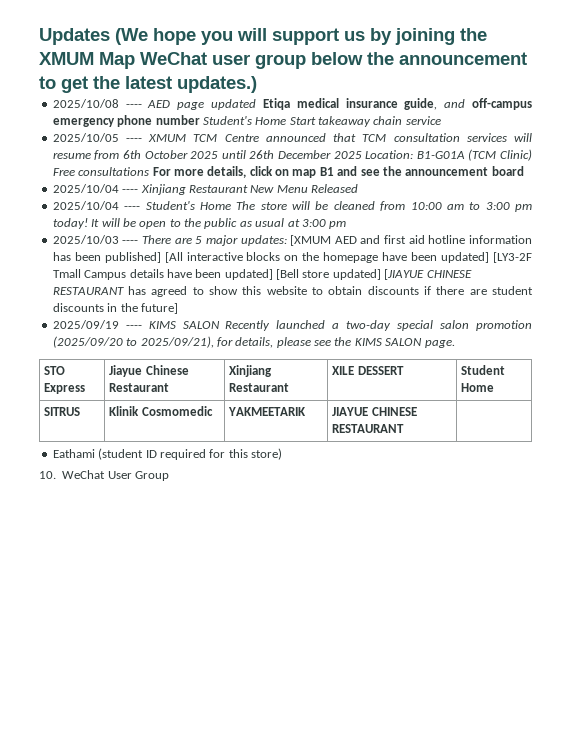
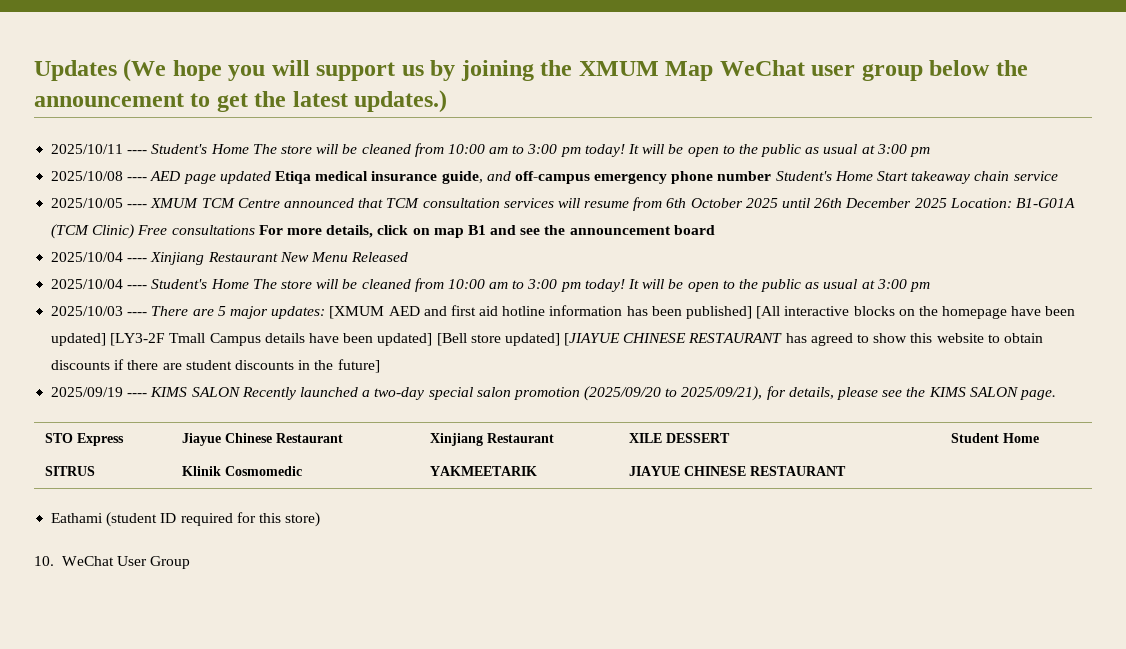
(257, 84) none -> [51,143,931,157] // 2025/10/11 ---- Student's Home The store will be cleaned from 10:00 am to 3:00 pm today! It will be open to the public as usual at 3:00 pm

